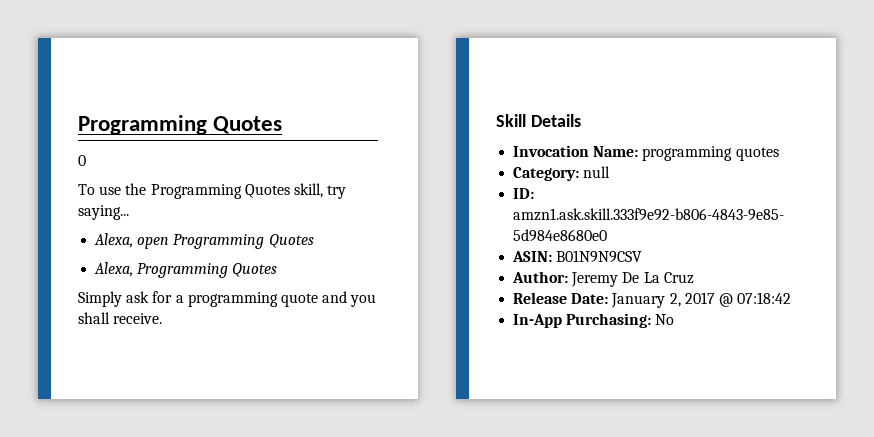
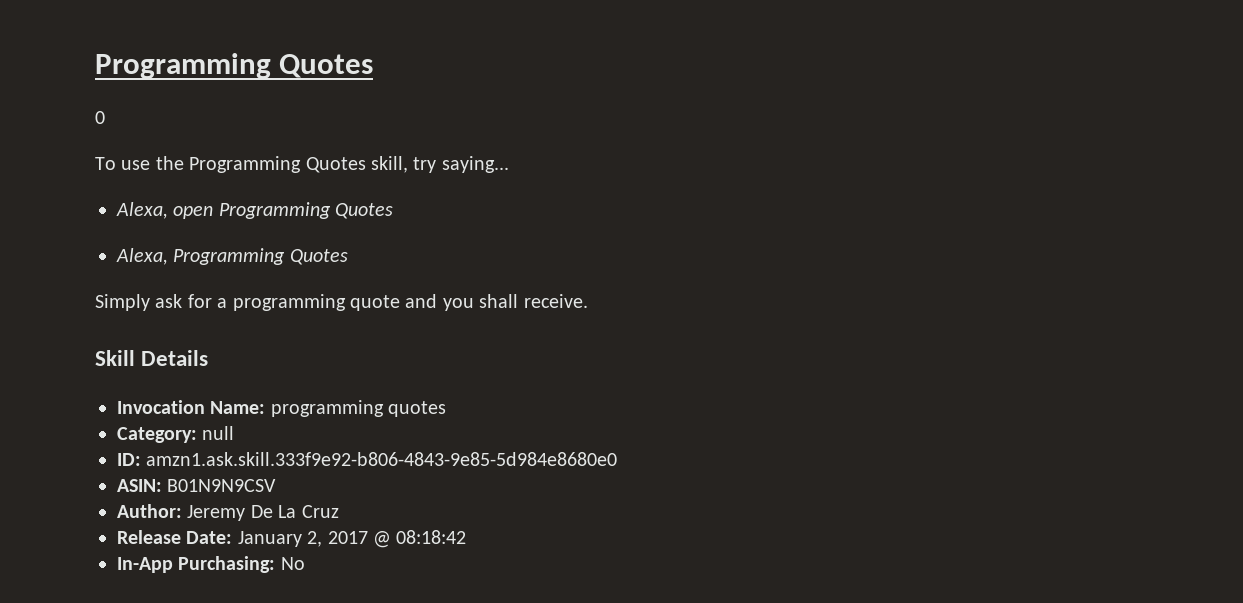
[737,292,792,304] 07:18:42 -> [396,530,467,544] 08:18:42

